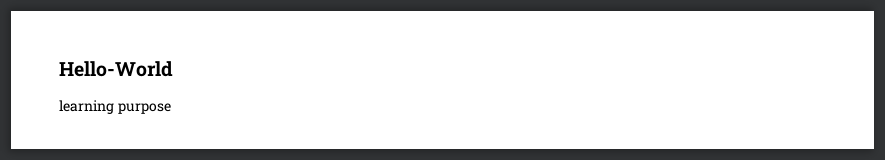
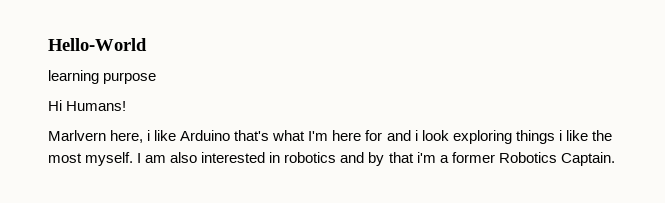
(171, 108) none -> [48,100,127,111] [48,130,612,144] [48,152,615,166] // Hi Humans! // Marlvern here, i like Arduino that's what I'm here for and i look exploring things i like the most myself. I am also interested in robotics and by that i'm a former Robotics Captain.

